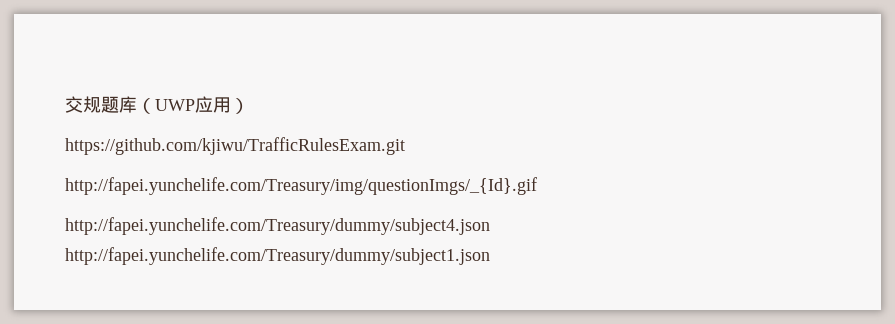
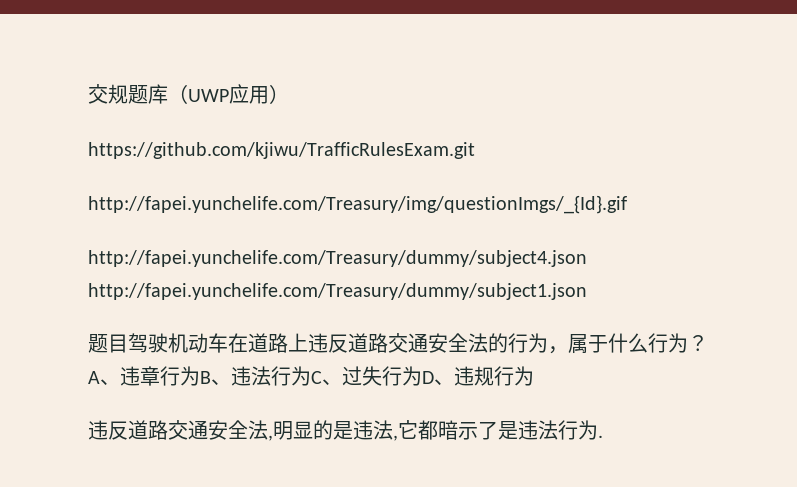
(490, 256) none -> [88,333,708,354] [88,366,534,386] [88,420,603,441] // 题目驾驶机动车在道路上违反道路交通安全法的行为，属于什么行为？A、违章行为B、违法行为C、过失行为D、违规行为 // 违反道路交通安全法,明显的是违法,它都暗示了是违法行为.

